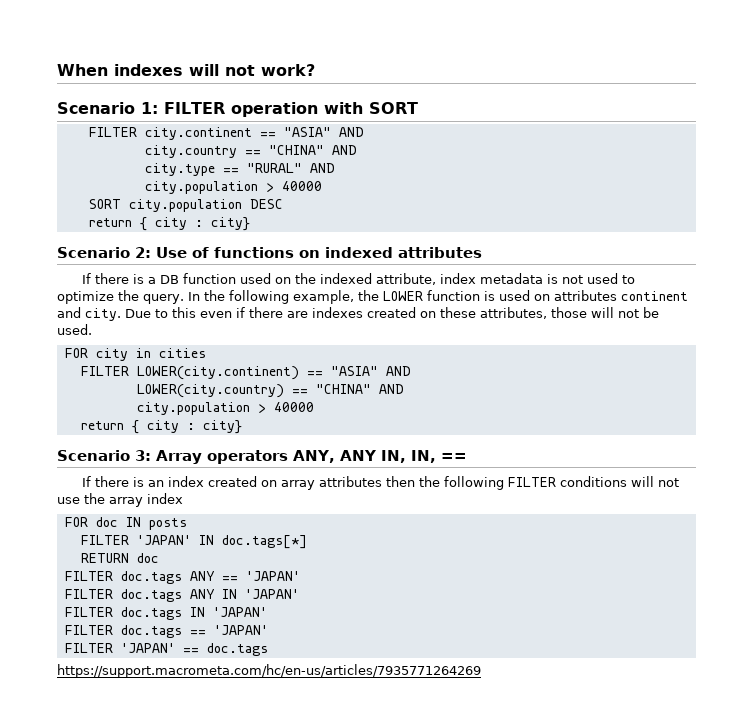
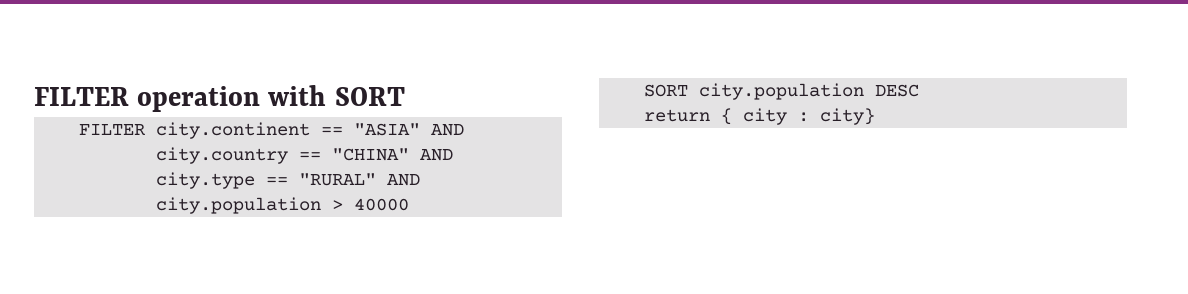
[57,64,315,76] [57,102,158,114] When indexes will not work? // Scenario 1: -> (34, 96) none
[57,247,482,258] [82,273,636,285] [57,290,688,304] [57,307,659,321] [57,324,92,335] [64,348,206,361] [80,366,411,380] [136,384,404,398] [136,402,314,415] [80,420,242,434] [57,450,467,464] [82,476,680,490] [57,493,183,507] [64,517,187,530] [80,535,307,549] [80,553,159,563] [64,571,300,584] [64,589,299,602] [64,607,267,620] [64,625,268,638] [64,643,268,656] [57,664,481,678] // Scenario 2: Use of functions on indexed attributes // If there is a DB function used on the indexed attribute, index metadata is not used to optimize the query. In the following example, the LOWER function is used on attributes continent and city. Due to this even if there are indexes created on these attributes, those will not be used. // FOR city in cities // FILTER LOWER(city.continent) == "ASIA" AND // LOWER(city.country) == "CHINA" AND // city.population > 40000 // return { city : city} // Scenario 3: Array operators ANY, ANY IN, IN, == // If there is an index created on array attributes then the following FILTER conditions will not use the array index // FOR doc IN posts // FILTER 'JAPAN' IN doc.tags[*] // RETURN doc // FILTER doc.tags ANY == 'JAPAN' // FILTER doc.tags ANY IN 'JAPAN' // FILTER doc.tags IN 'JAPAN' // FILTER doc.tags == 'JAPAN' // FILTER 'JAPAN' == doc.tags // https://support.macrometa.com/hc/en-us/articles/7935771264269 -> (875, 116) none

